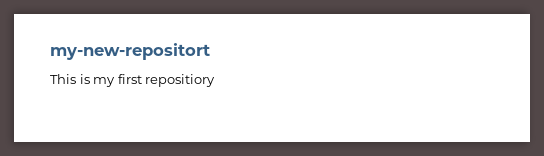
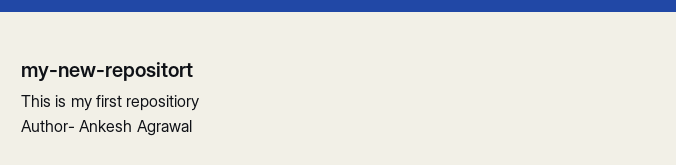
(216, 80) none -> [21,120,192,136] // Author- Ankesh Agrawal

